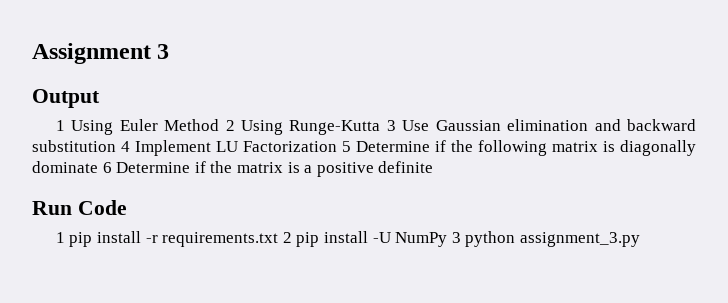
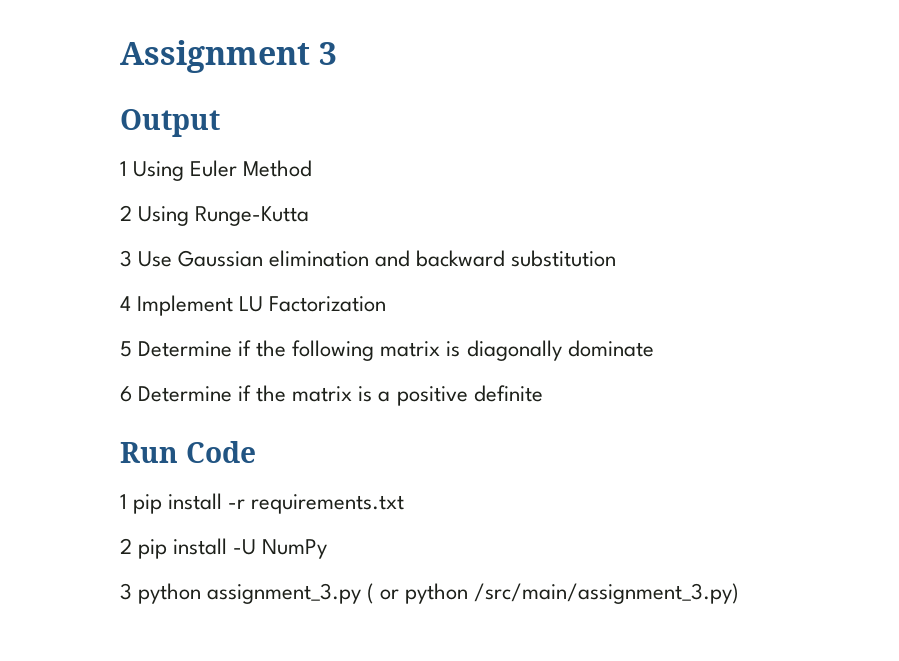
(220, 125) none -> (313, 168) //
(381, 127) none -> (310, 216) //
(116, 146) none -> (617, 258) //
(337, 146) none -> (387, 304) //
(98, 167) none -> (654, 348) //
(279, 239) none -> (405, 504) //
(448, 239) none -> (328, 549) //
(640, 239) none -> [367,583,740,604] ( or python /src/main/assignment_3.py)

